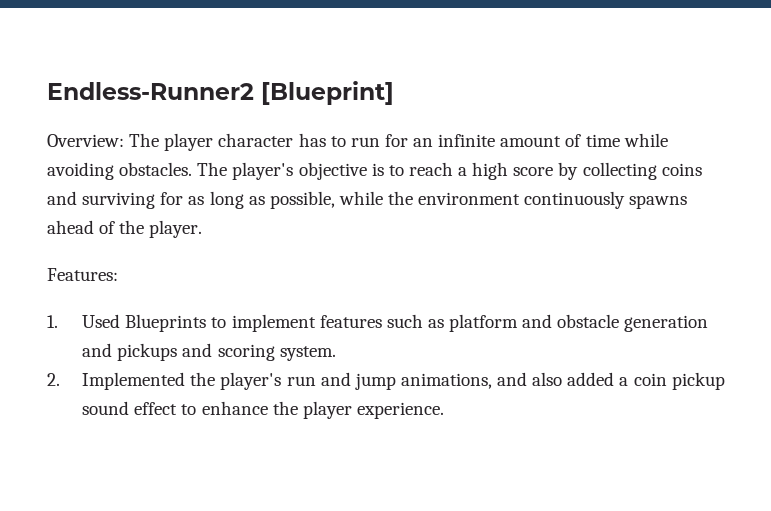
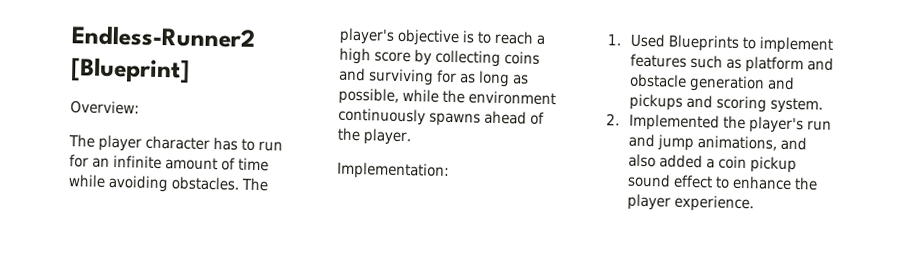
(124, 140) none -> (140, 107) //
[47,268,118,281] Features: -> [337,161,450,180] Implementation:

